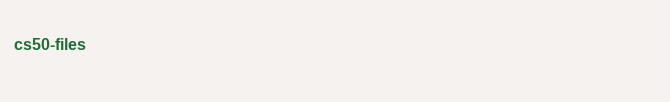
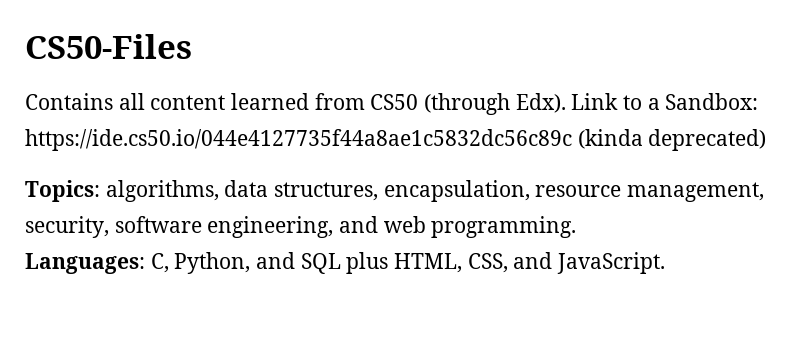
[14,38,86,50] cs50-files -> [25,34,192,59] [25,93,759,115] [25,129,767,151] [25,180,765,202] [25,216,577,238] [25,252,666,274] CS50-Files // Contains all content learned from CS50 (through Edx). Link to a Sandbox: https://ide.cs50.io/044e4127735f44a8ae1c5832dc56c89c (kinda deprecated) // Topics: algorithms, data structures, encapsulation, resource management, security, software engineering, and web programming. // Languages: C, Python, and SQL plus HTML, CSS, and JavaScript.

